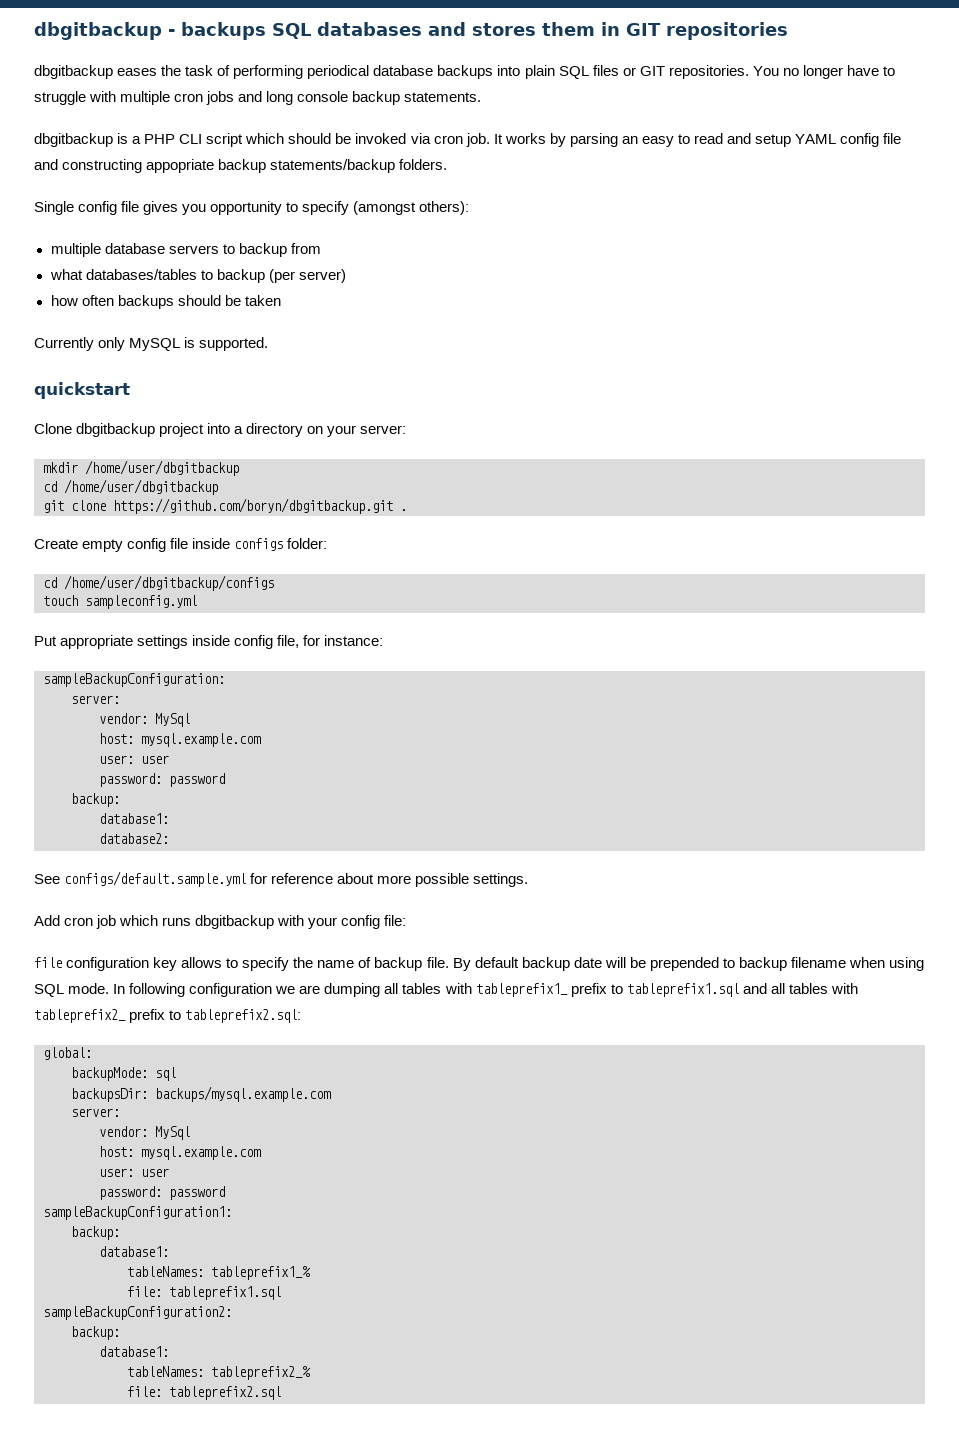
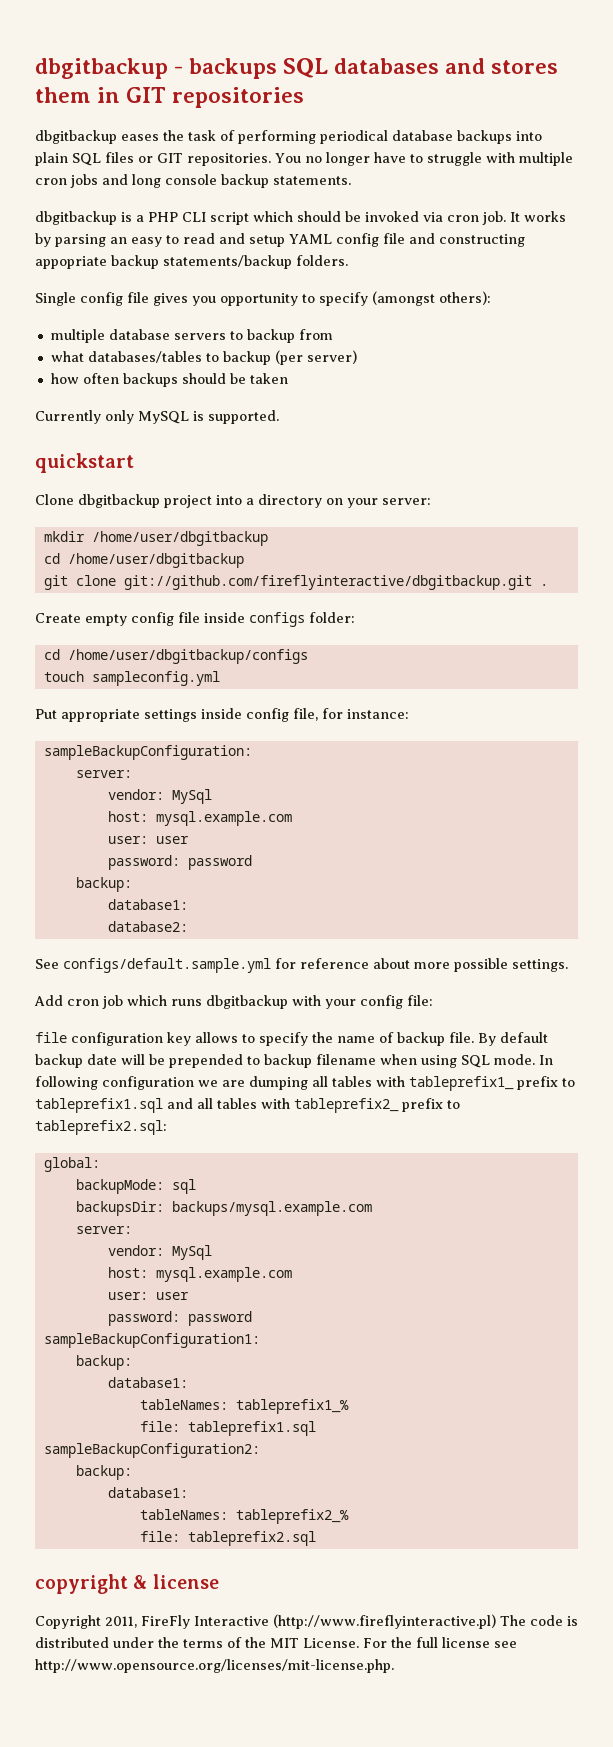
[113,498,393,514] https://github.com/boryn/dbgitbackup.git -> [123,575,532,590] git://github.com/fireflyinteractive/dbgitbackup.git
(281, 1393) none -> [35,1574,219,1594] [35,1614,578,1629] [35,1637,517,1648] [35,1659,394,1673] // copyright & license // Copyright 2011, FireFly Interactive (http://www.fireflyinteractive.pl) The code is distributed under the terms of the MIT License. For the full license see http://www.opensource.org/licenses/mit-license.php.

